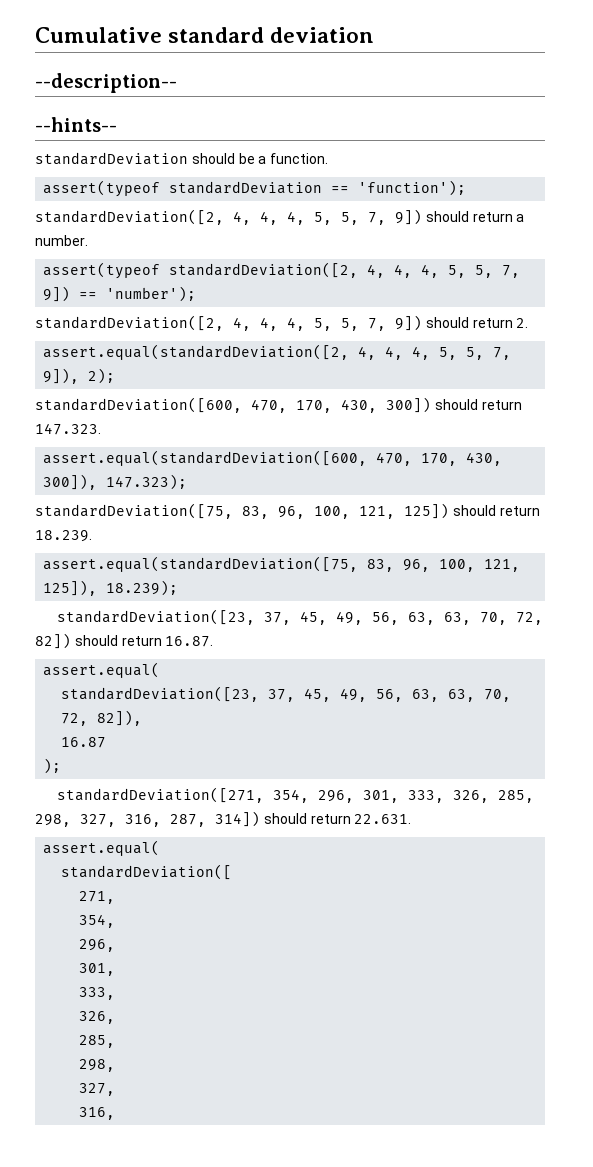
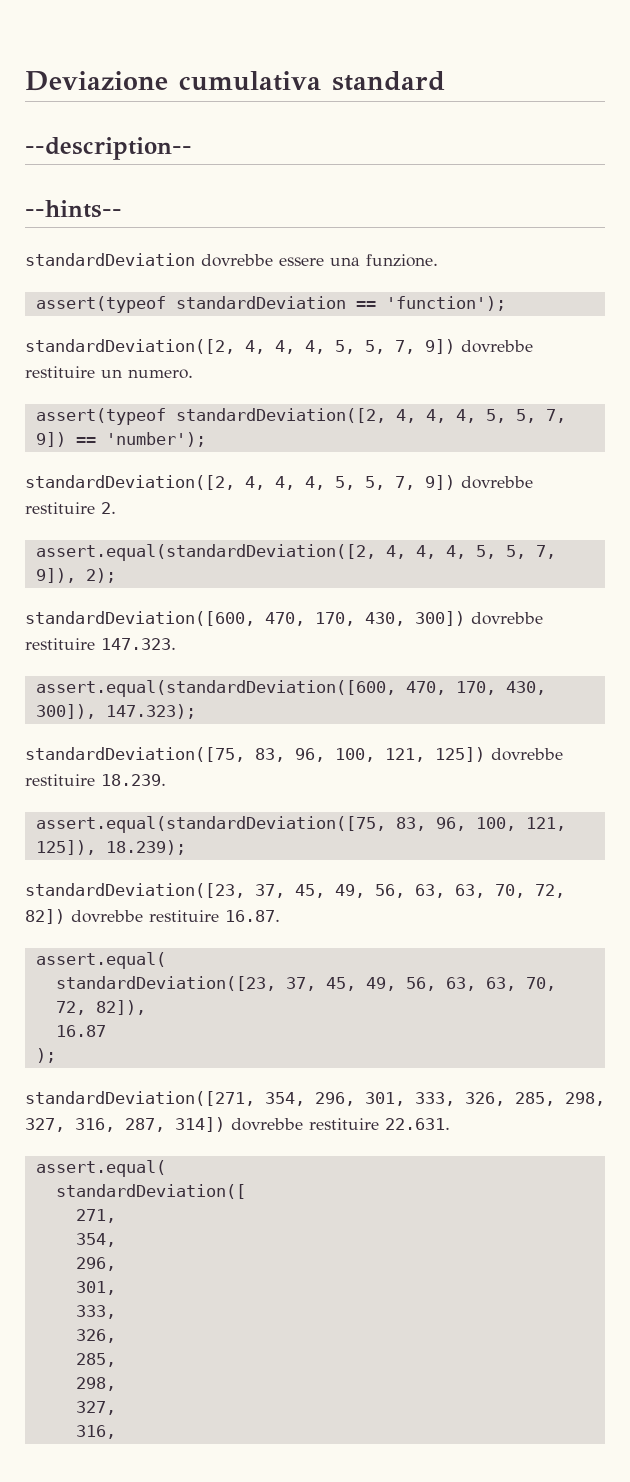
[35,27,162,43] Cumulative -> [25,71,321,91] Deviazione cumulativa
[270,27,375,43] deviation -> (445, 81) none
[191,153,329,164] should be a function. -> [201,254,438,267] dovrebbe essere una funzione.
[425,211,525,222] [35,235,88,246] should return a number. -> [461,340,533,353] [25,366,193,379] dovrebbe restituire un numero.
[425,317,513,328] should return -> [461,476,533,489] [25,502,95,514] dovrebbe restituire
[434,399,522,410] should return -> [471,612,543,625] [25,638,95,650] dovrebbe restituire
[452,505,540,516] should return -> [491,748,563,761] [25,774,95,786] dovrebbe restituire
[74,635,162,646] should return -> [71,910,219,923] dovrebbe restituire
[263,813,351,824] should return -> [231,1118,379,1131] dovrebbe restituire

